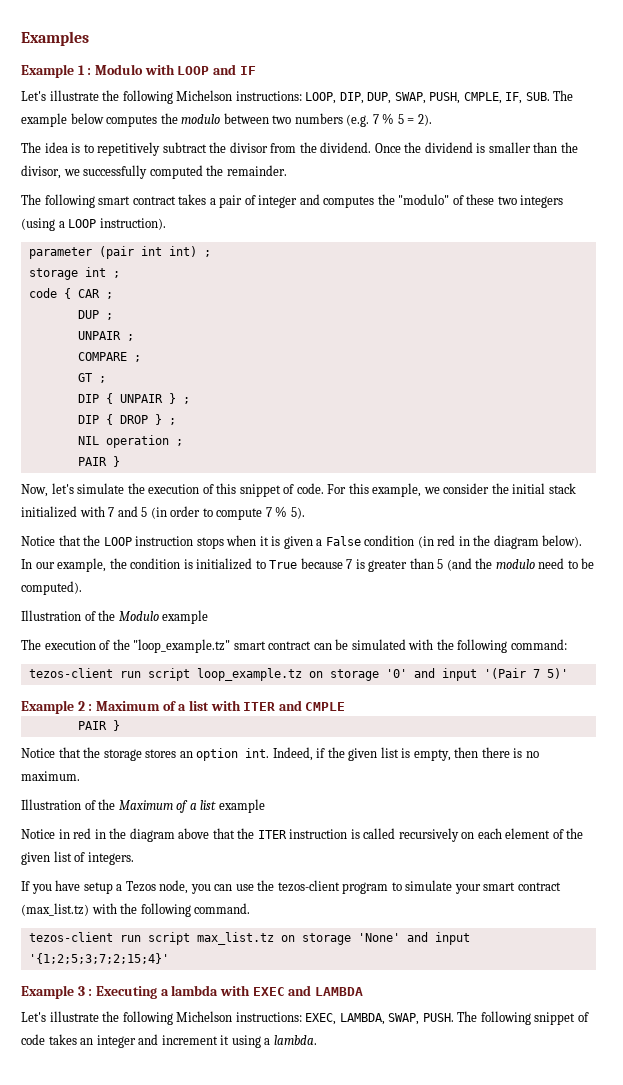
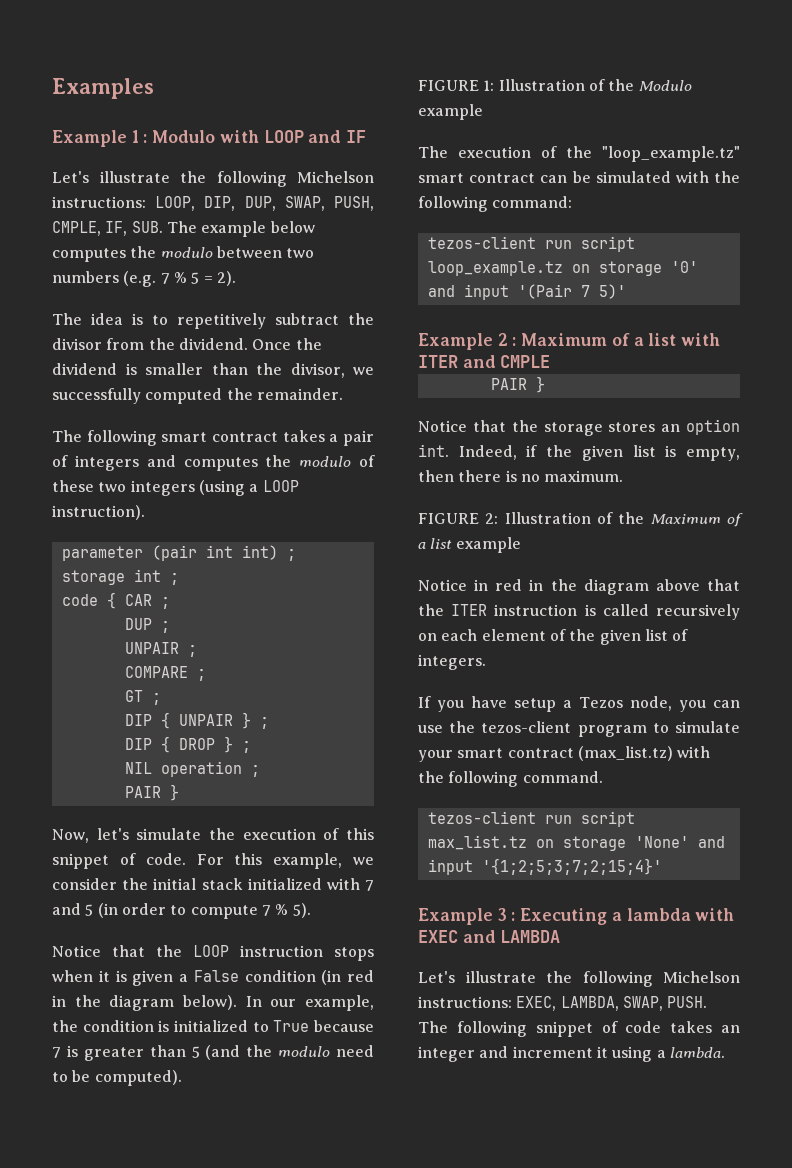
[258,195,298,208] integer -> [74,455,139,471] integers
[398,194,450,205] "modulo" -> [299,456,352,467] modulo
(82, 588) none -> [418,80,495,91] FIGURE 1:
(80, 776) none -> [418,513,499,524] FIGURE 2:

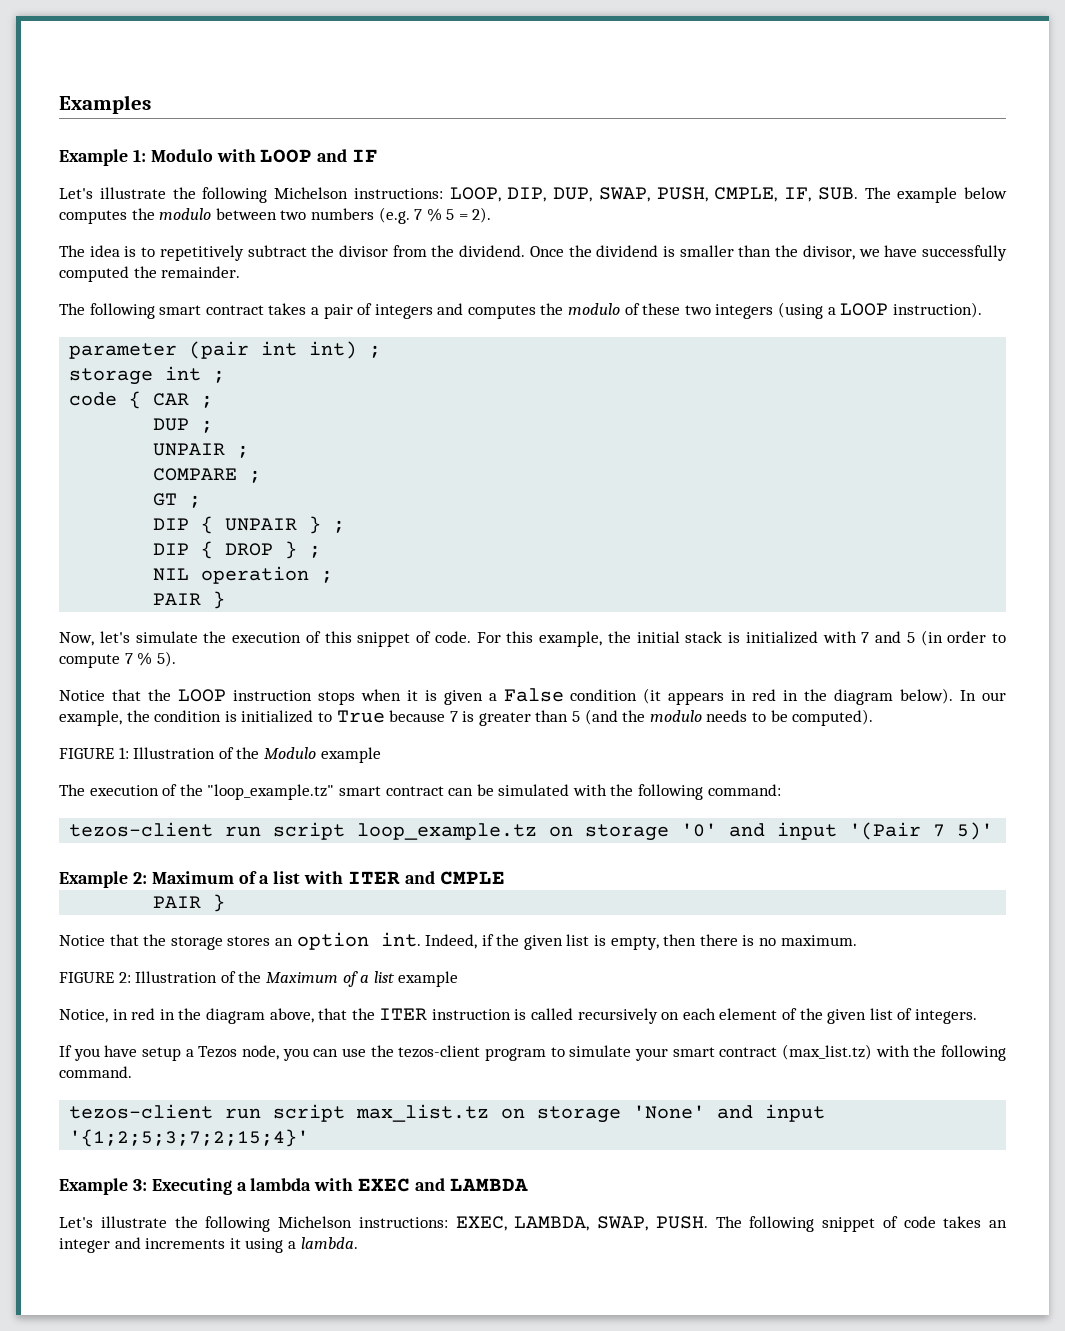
[131,130,148,143] 1 : -> [132,149,146,162] 1:
(374, 371) none -> [884,245,918,257] have
[353,857,374,865] [52,878,117,890] we consider -> (602, 639) none
(243, 884) none -> [728,632,740,643] is
[321,970,342,985] (in -> [643,688,747,705] (it appears in
[336,1045,374,1057] need -> [706,710,748,722] needs
[497,333,517,346] 2 : -> [132,872,147,884] 2:
[418,579,700,595] Notice in red in the diagram above -> [59,1008,314,1024] Notice, in red in the diagram above,
[497,908,516,921] 3 : -> [132,1179,147,1191] 3:
[512,1046,593,1058] increment -> [145,1238,226,1249] increments

